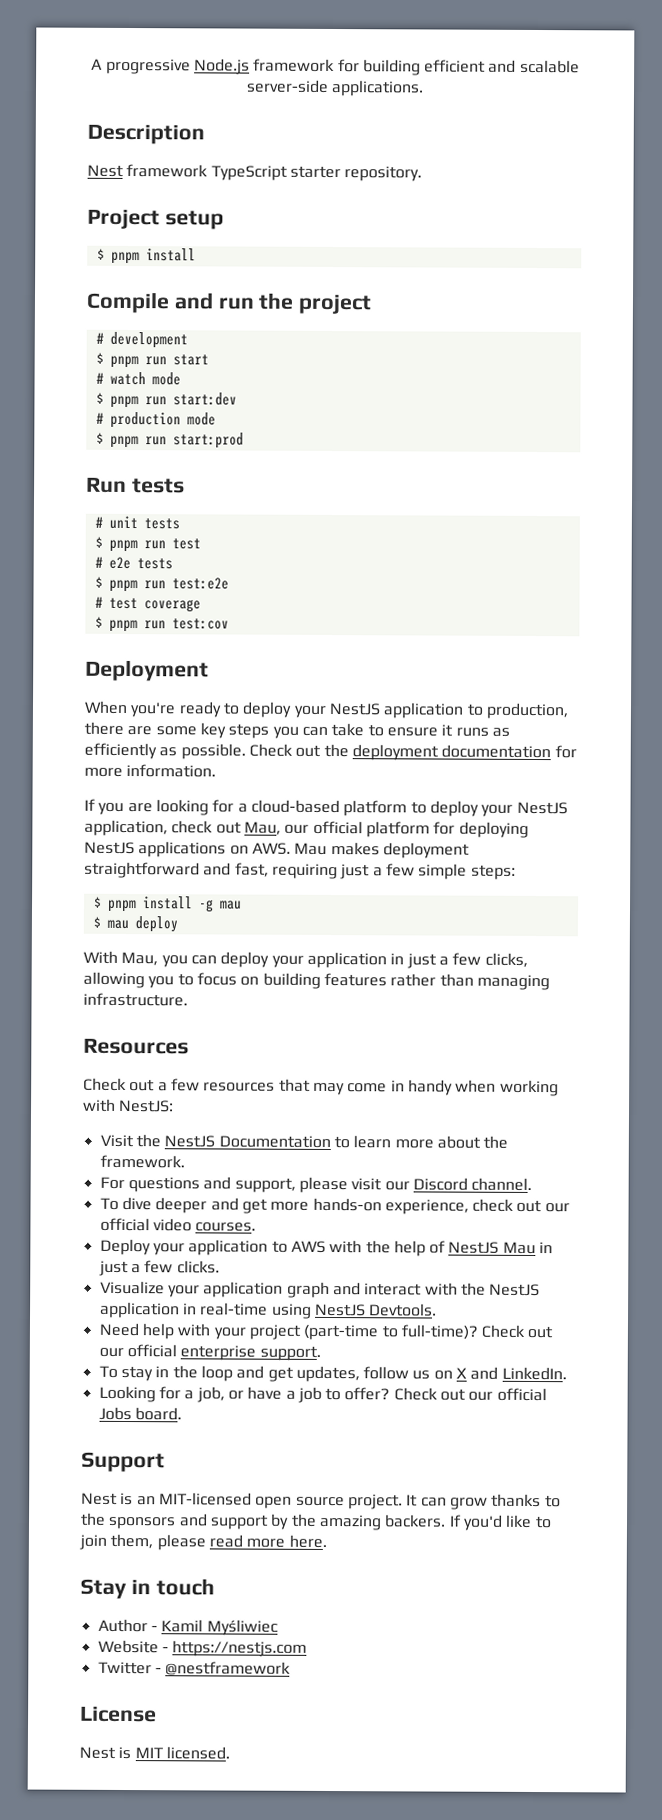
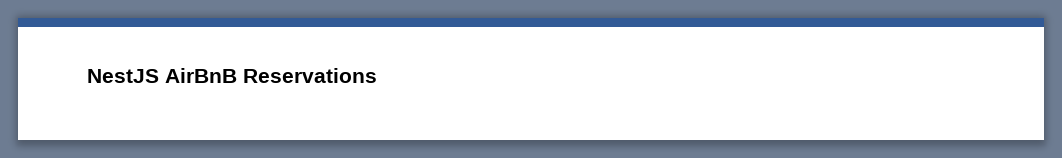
[91,58,580,76] [245,79,425,97] [87,123,205,145] [87,163,423,182] [87,208,224,230] [96,248,196,265] [86,291,373,315] [95,331,188,349] [95,352,209,369] [95,371,181,386] [95,392,237,409] [95,411,216,429] [95,432,244,449] [86,477,185,494] [94,515,180,530] [94,536,201,553] [94,556,173,570] [94,576,229,593] [94,596,201,613] [94,616,229,633] [85,659,209,682] [84,700,569,720] [84,721,510,739] [84,742,577,761] [84,763,217,778] [84,798,568,817] [84,819,529,838] [84,841,470,859] [84,861,516,880] [93,896,242,913] [92,916,178,933] [83,950,528,969] [83,971,550,991] [83,992,188,1007] [83,1038,189,1055] [83,1077,559,1097] [83,1098,175,1113] [99,1134,509,1149] [99,1154,185,1169] [99,1176,533,1194] [99,1196,570,1215] [99,1217,257,1232] [99,1238,554,1257] [98,1260,220,1277] [99,1280,541,1298] [99,1301,438,1319] [98,1322,554,1341] [98,1344,321,1361] [98,1365,567,1383] [98,1385,547,1403] [98,1406,182,1421] [81,1451,165,1473] [81,1492,561,1510] [80,1512,552,1531] [79,1533,327,1551] [80,1578,215,1600] [97,1618,278,1636] [97,1639,308,1657] [97,1661,292,1676] [80,1705,157,1723] [79,1746,230,1760] A progressive Node.js framework for building efficient and scalable server-side applications. // Description // Nest framework TypeScript starter repository. // Project setup // $ pnpm install // Compile and run the project // # development // $ pnpm run start // # watch mode // $ pnpm run start:dev // # production mode // $ pnpm run start:prod // Run tests // # unit tests // $ pnpm run test // # e2e tests // $ pnpm run test:e2e // # test coverage // $ pnpm run test:cov // Deployment // When you're ready to deploy your NestJS application to production, there are some key steps you can take to ensure it runs as efficiently as possible. Check out the deployment documentation for more information. // If you are looking for a cloud-based platform to deploy your NestJS application, check out Mau, our official platform for deploying NestJS applications on AWS. Mau makes deployment straightforward and fast, requiring just a few simple steps: // $ pnpm install -g mau // $ mau deploy // With Mau, you can deploy your application in just a few clicks, allowing you to focus on building features rather than managing infrastructure. // Resources // Check out a few resources that may come in handy when working with NestJS: // Visit the NestJS Documentation to learn more about the framework. // For questions and support, please visit our Discord channel. // To dive deeper and get more hands-on experience, check out our official video courses. // Deploy your application to AWS with the help of NestJS Mau in just a few clicks. // Visualize your application graph and interact with the NestJS application in real-time using NestJS Devtools. // Need help with your project (part-time to full-time)? Check out our official enterprise support. // To stay in the loop and get updates, follow us on X and LinkedIn. // Looking for a job, or have a job to offer? Check out our official Jobs board. // Support // Nest is an MIT-licensed open source project. It can grow thanks to the sponsors and support by the amazing backers. If you'd like to join them, please read more here. // Stay in touch // Author - Kamil Myśliwiec // Website - https://nestjs.com // Twitter - @nestframework // License // Nest is MIT licensed. -> [87,68,377,83] NestJS AirBnB Reservations

